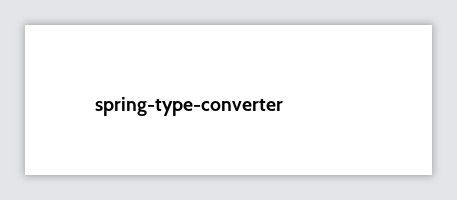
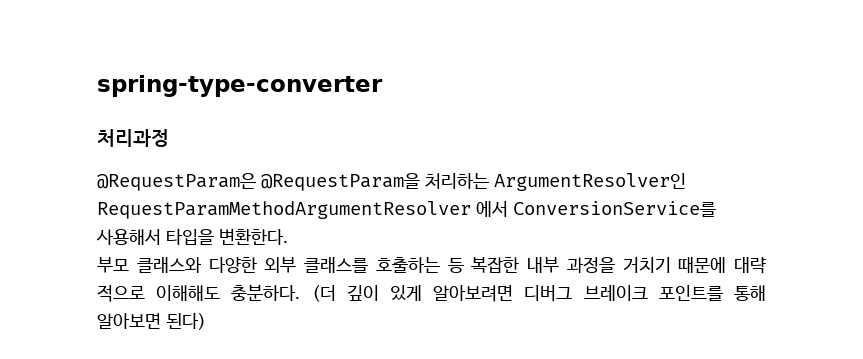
(283, 106) none -> [97,129,169,147] [97,173,686,191] [97,201,716,219] [96,228,288,245] [97,256,766,274] [97,284,766,302] [97,313,206,330] // 처리과정 // @RequestParam은 @RequestParam을 처리하는 ArgumentResolver인 RequestParamMethodArgumentResolver 에서 ConversionService를 사용해서 타입을 변환한다. // 부모 클래스와 다양한 외부 클래스를 호출하는 등 복잡한 내부 과정을 거치기 때문에 대략 적으로 이해해도 충분하다. (더 깊이 있게 알아보려면 디버그 브레이크 포인트를 통해 알아보면 된다)

